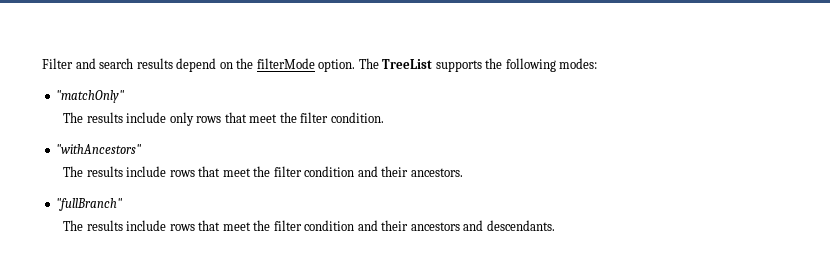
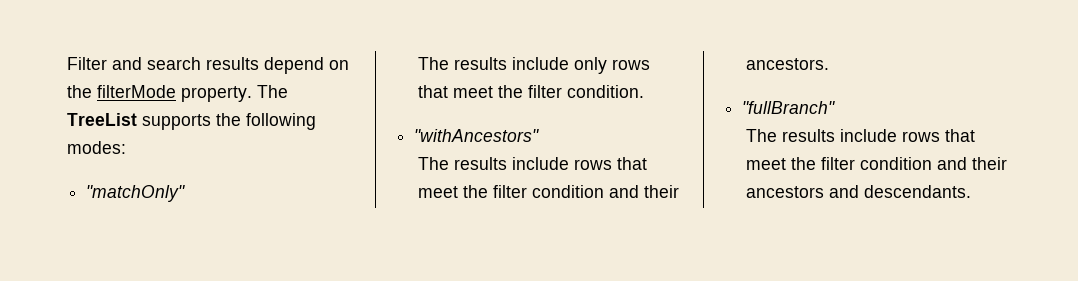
[318,59,356,72] option. -> [181,86,252,102] property.

